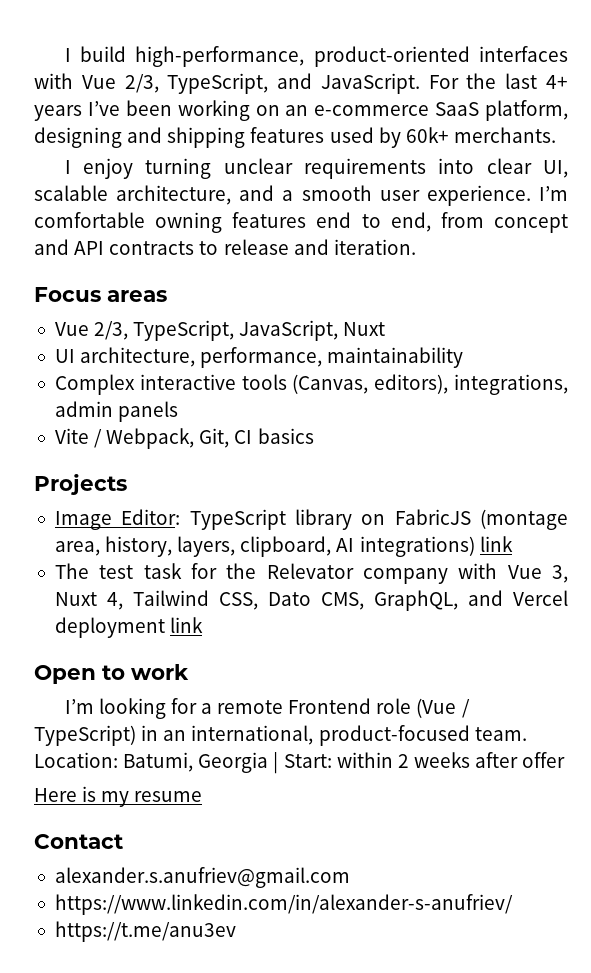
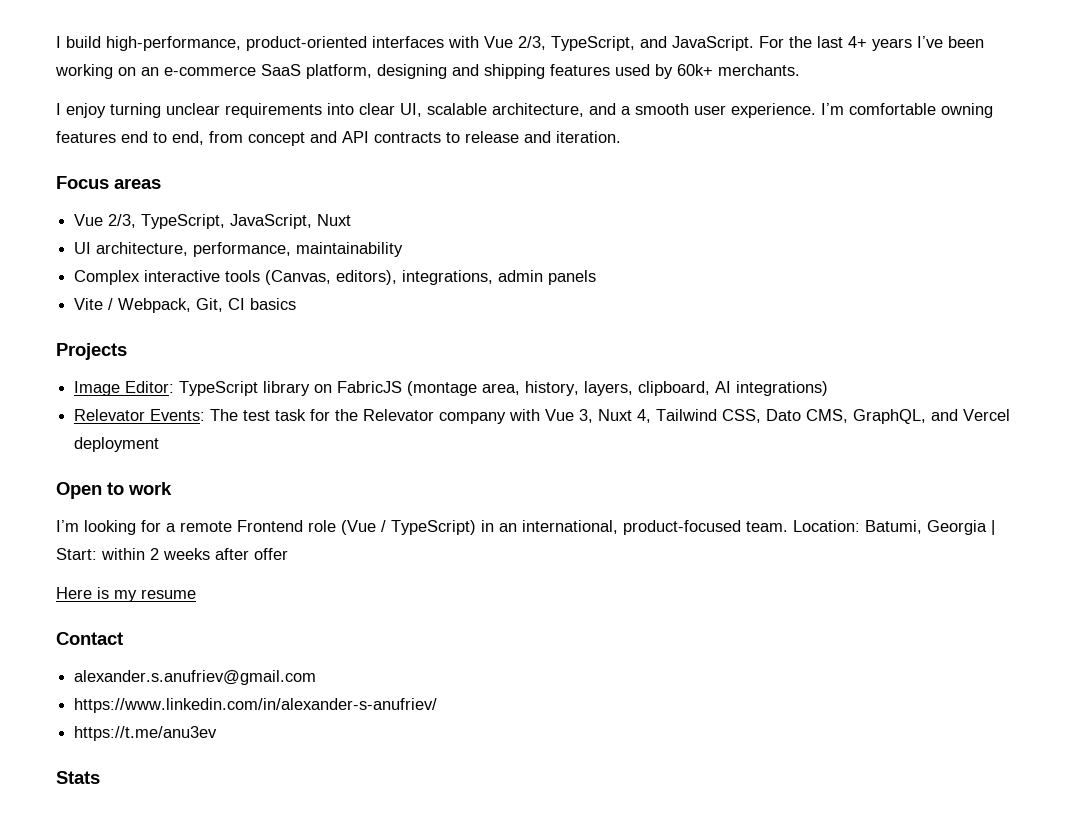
[479,536,513,552] link // -> [74,409,206,421] // Relevator Events:
[170,617,204,633] link -> (160, 444) none
(236, 931) none -> [56,771,100,784] // Stats

